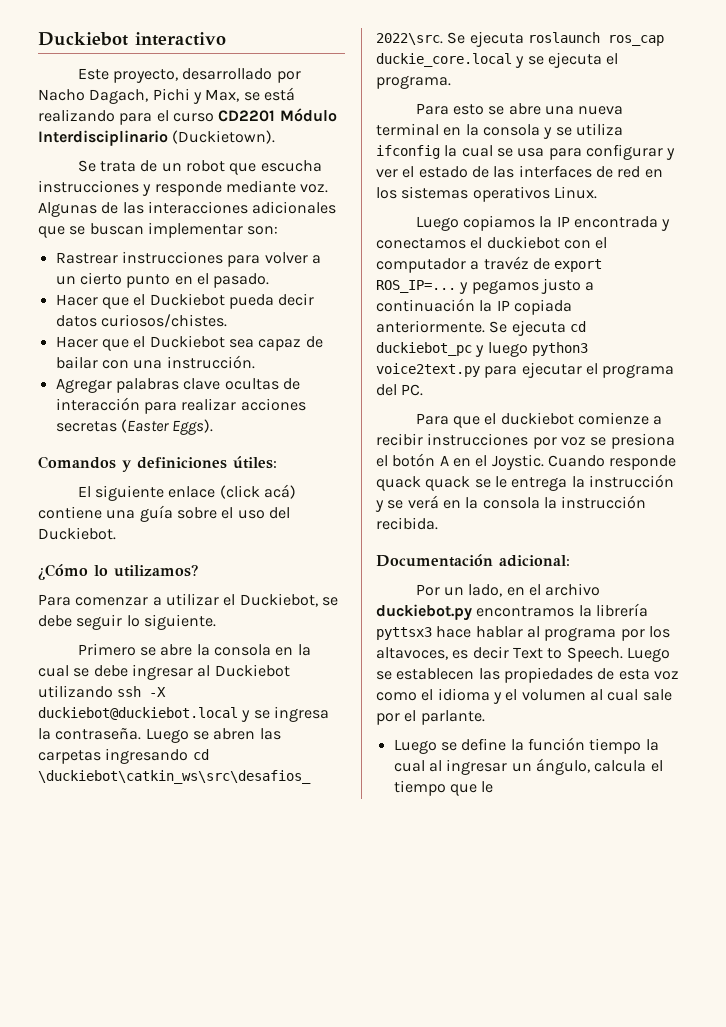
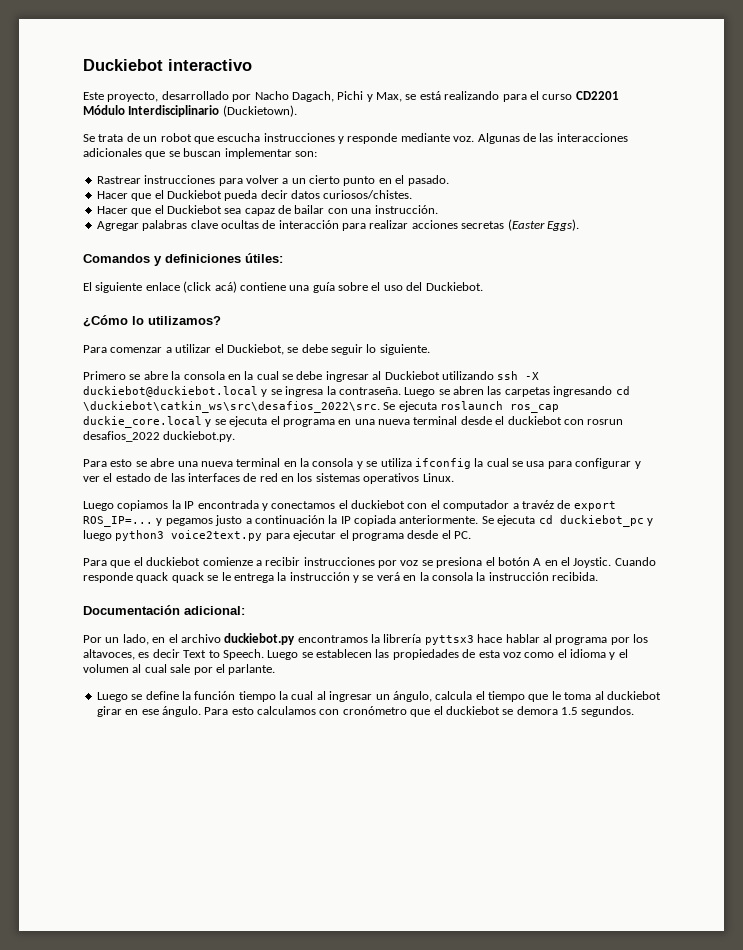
[376,75,451,89] programa. -> [282,416,624,427] [83,431,236,442] programa en una nueva terminal desde el duckiebot con rosrun desafios_2022 duckiebot.py.
[376,384,397,396] del -> [407,530,451,539] desde el
(494, 787) none -> [564,691,661,700] [96,706,635,717] toma al duckiebot girar en ese ángulo. Para esto calculamos con cronómetro que el duckiebot se demora 1.5 segundos.

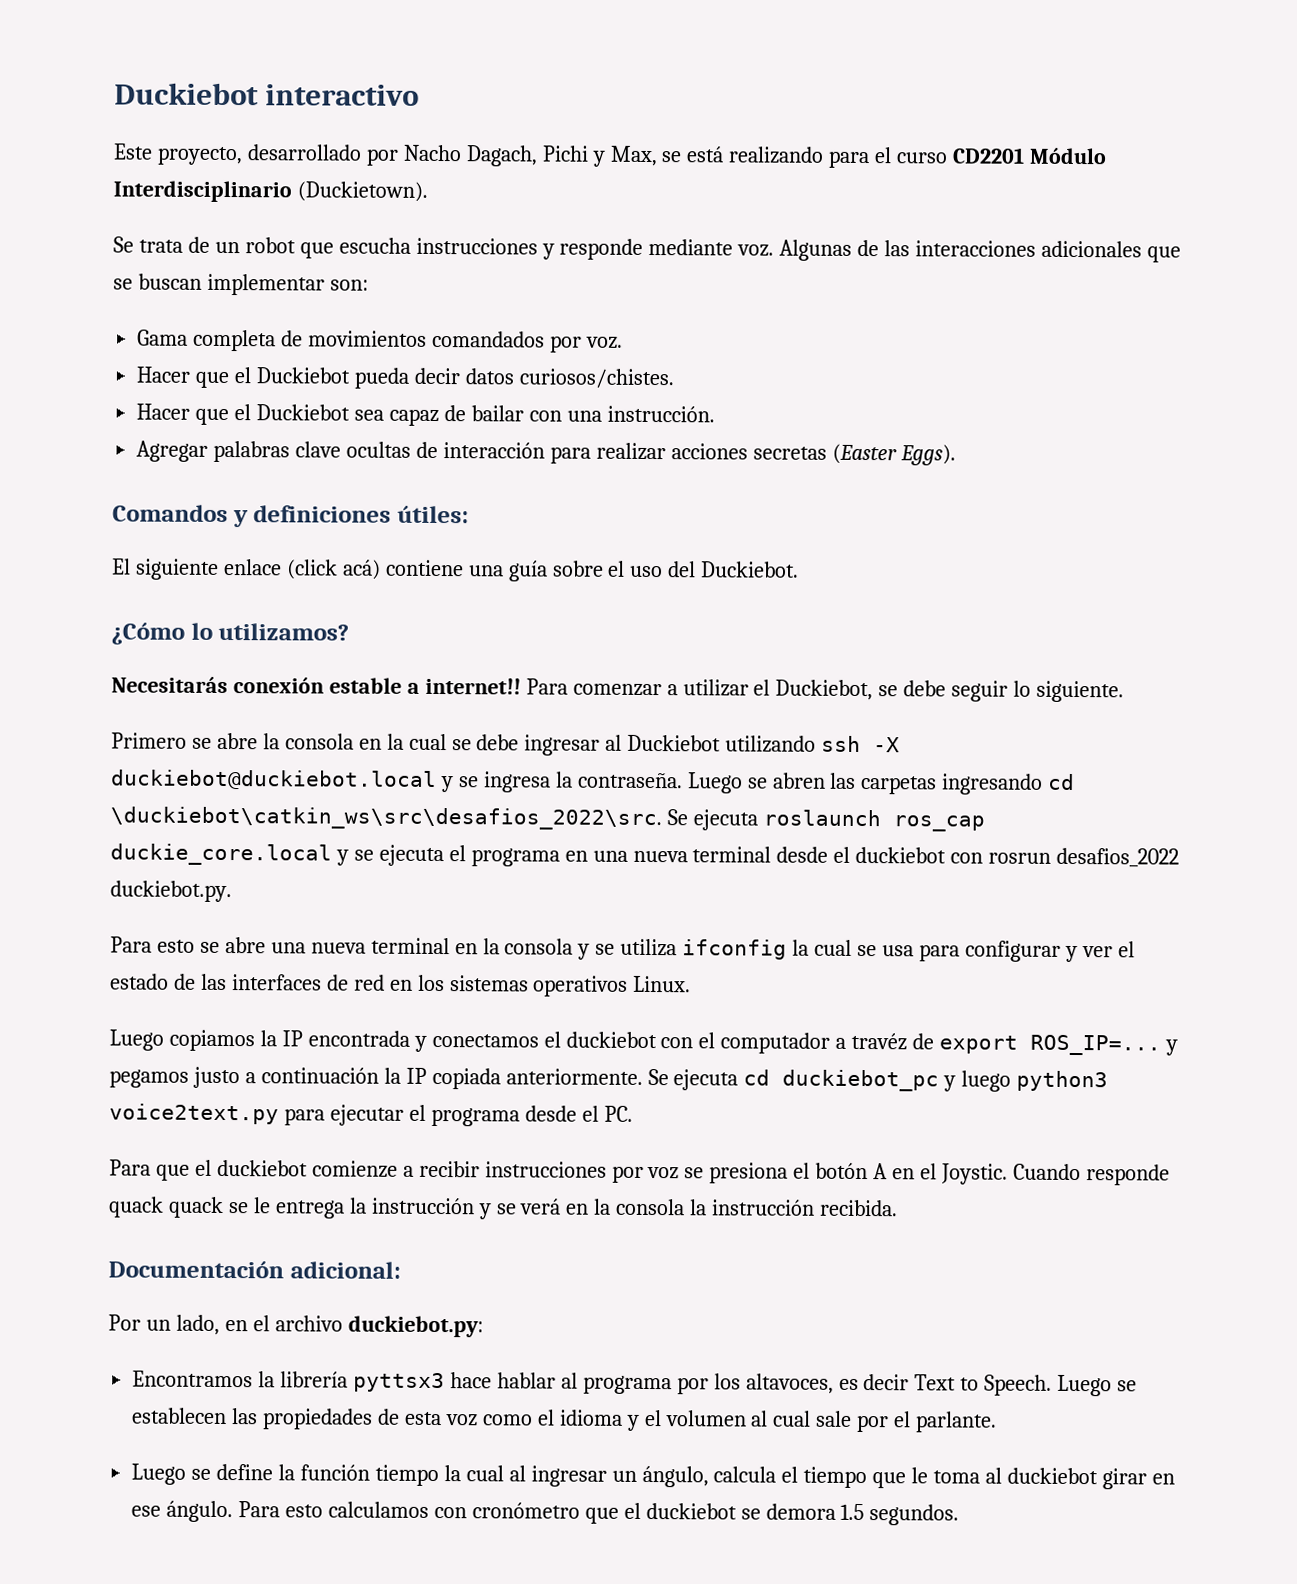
[96,175,449,186] Rastrear instrucciones para volver a un cierto punto en el pasado. -> [137,329,623,353] Gama completa de movimientos comandados por voz.
(221, 320) none -> [111,676,521,695] Necesitarás conexión estable a internet!!
[224,633,368,645] duckiebot.py encontramos -> [347,1315,484,1338] [132,1370,254,1388] duckiebot.py: // Encontramos

